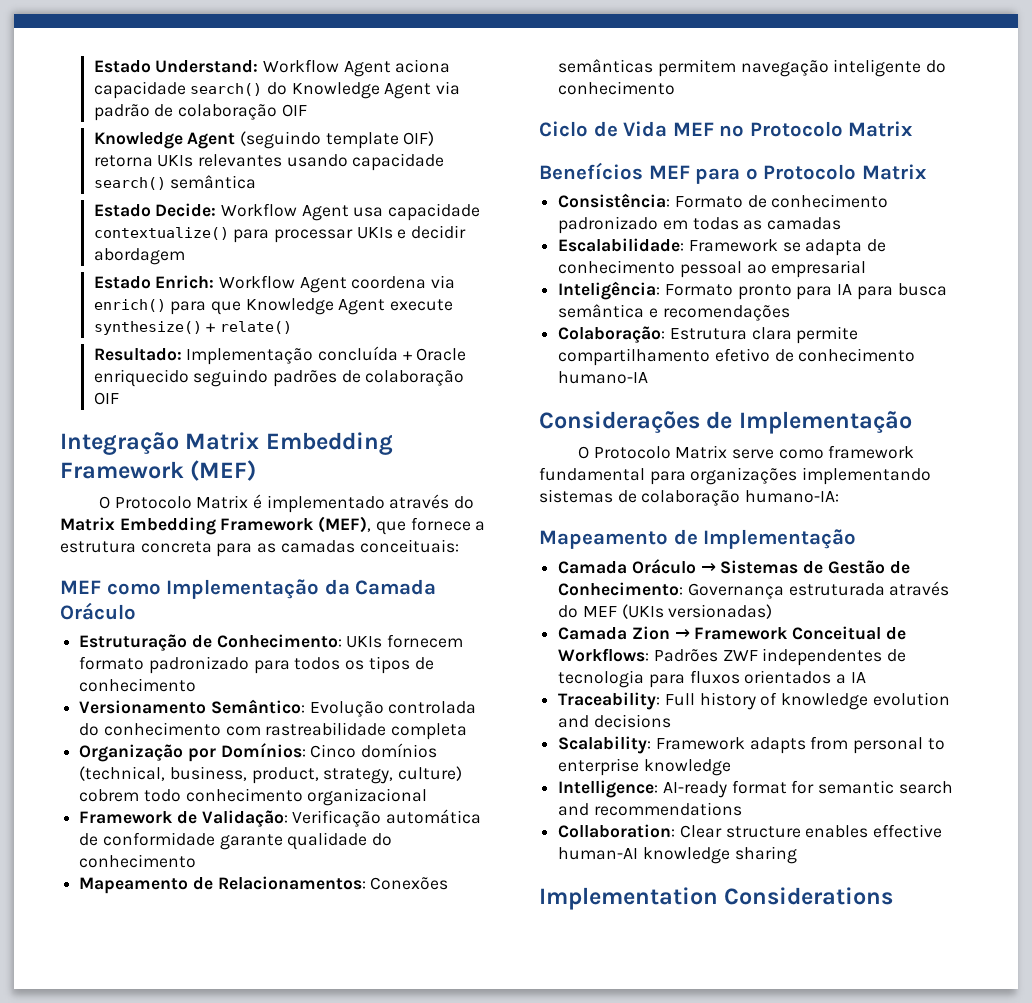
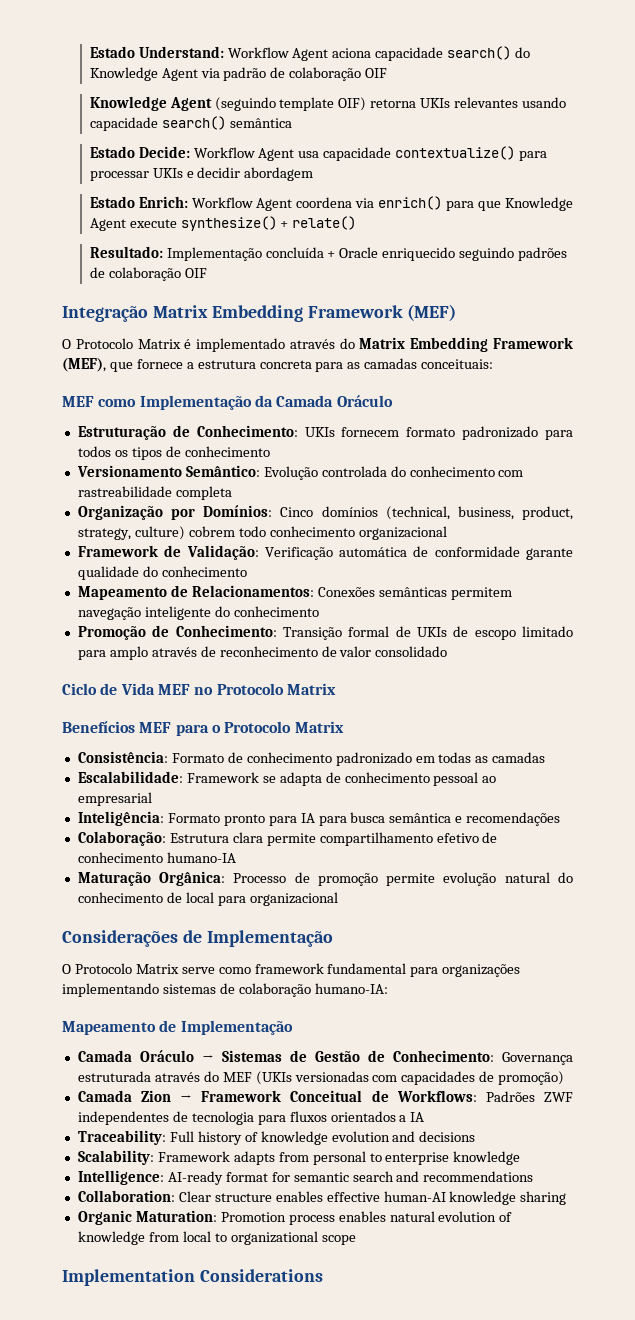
(676, 88) none -> [77,625,574,640] [77,646,448,660] // Promoção de Conhecimento: Transição formal de UKIs de escopo limitado para amplo através de reconhecimento de valor consolidado
(649, 377) none -> [77,871,574,886] [77,892,338,906] // Maturação Orgânica: Processo de promoção permite evolução natural do conhecimento de local para organizacional
[668,604,773,619] versionadas) -> [294,1071,565,1085] versionadas com capacidades de promoção)
(797, 855) none -> [77,1210,513,1225] [77,1231,356,1245] // Organic Maturation: Promotion process enables natural evolution of knowledge from local to organizational scope

